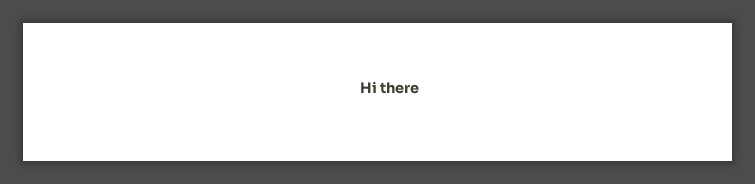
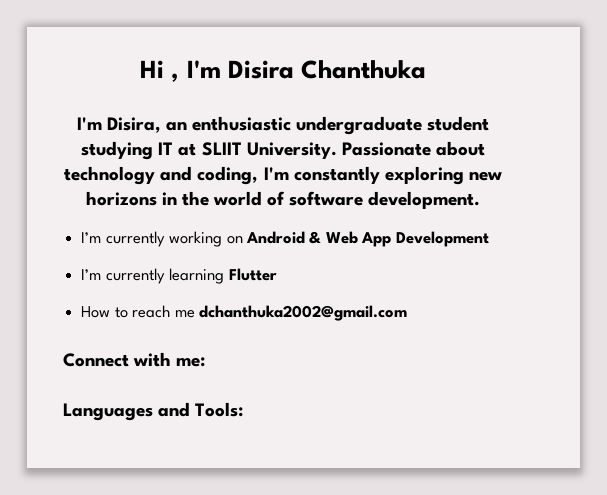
[380,82,420,94] there -> [171,60,426,82] [76,116,490,135] [81,141,485,160] [64,166,502,185] [85,191,481,209] [81,231,489,247] [81,268,277,284] [81,305,407,321] [63,352,206,367] [63,402,244,421] , I'm Disira Chanthuka // I'm Disira, an enthusiastic undergraduate student studying IT at SLIIT University. Passionate about technology and coding, I'm constantly exploring new horizons in the world of software development. // I’m currently working on Android & Web App Development // I’m currently learning Flutter // How to reach me dchanthuka2002@gmail.com // Connect with me: // Languages and Tools:

